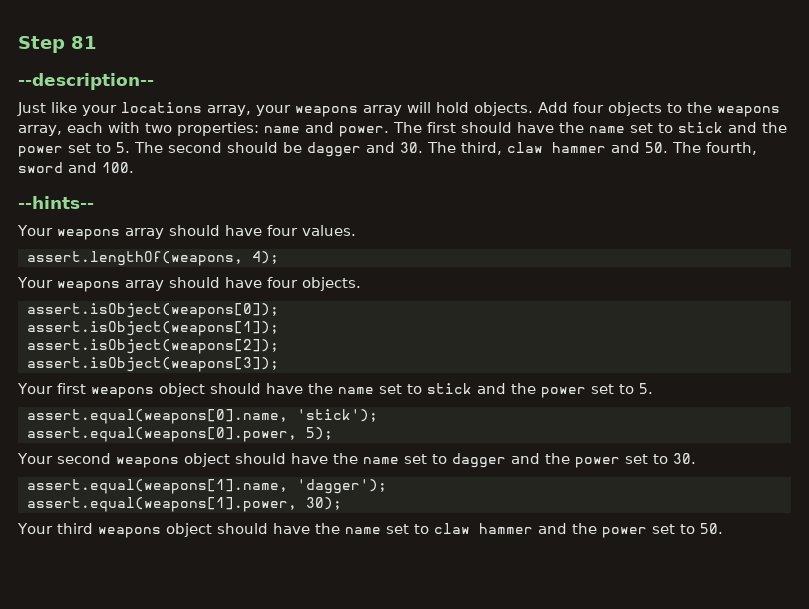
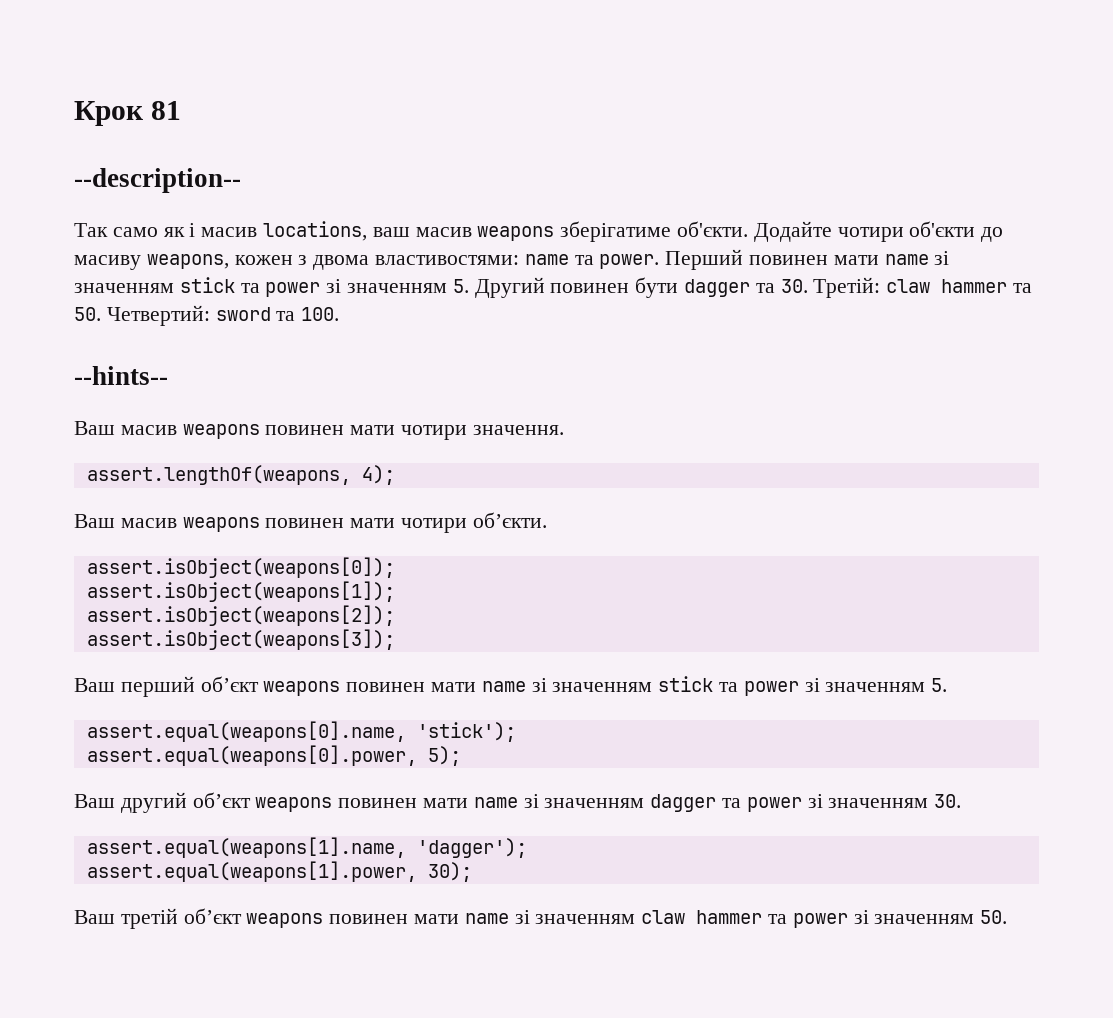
[18,36,65,53] Step -> [74,101,143,126] Крок
[17,102,780,117] [18,122,787,137] [18,142,757,157] [18,162,134,173] [18,196,94,209] [17,225,356,240] [26,251,279,266] [17,277,361,292] [26,303,279,318] [26,321,279,336] [26,339,279,354] [26,357,279,372] [17,383,634,398] Just like your locations array, your weapons array will hold objects. Add four objects to the weapons array, each with two properties: name and power. The first should have the name set to stick and the power set to 5. The second should be dagger and 30. The third, claw hammer and 50. The fourth, sword and 100. // --hints-- // Your weapons array should have four values. // assert.lengthOf(weapons, 4); // Your weapons array should have four objects. // assert.isObject(weapons[0]); // assert.isObject(weapons[1]); // assert.isObject(weapons[2]); // assert.isObject(weapons[3]); // Your first weapons object should have the name set to stick and the power set to -> [74,221,1004,242] [74,249,950,270] [74,277,1033,298] [74,305,340,326] [74,366,168,385] [74,421,564,440] [86,465,395,485] [74,512,547,533] [86,557,395,578] [86,581,395,602] [86,605,395,626] [86,629,395,650] [74,676,926,697] Так само як і масив locations, ваш масив weapons зберігатиме об'єкти. Додайте чотири об'єкти до масиву weapons, кожен з двома властивостями: name та power. Перший повинен мати name зі значенням stick та power зі значенням 5. Другий повинен бути dagger та 30. Третій: claw hammer та 50. Четвертий: sword та 100. // --hints-- // Ваш масив weapons повинен мати чотири значення. // assert.lengthOf(weapons, 4); // Ваш масив weapons повинен мати чотири об’єкти. // assert.isObject(weapons[0]); // assert.isObject(weapons[1]); // assert.isObject(weapons[2]); // assert.isObject(weapons[3]); // Ваш перший об’єкт weapons повинен мати name зі значенням stick та power зі значенням
[17,453,668,468] Your second weapons object should have the name set to dagger and the power set to -> [74,792,929,813] Ваш другий об’єкт weapons повинен мати name зі значенням dagger та power зі значенням
[17,523,695,538] Your third weapons object should have the name set to claw hammer and the power set to -> [74,908,975,929] Ваш третій об’єкт weapons повинен мати name зі значенням claw hammer та power зі значенням

